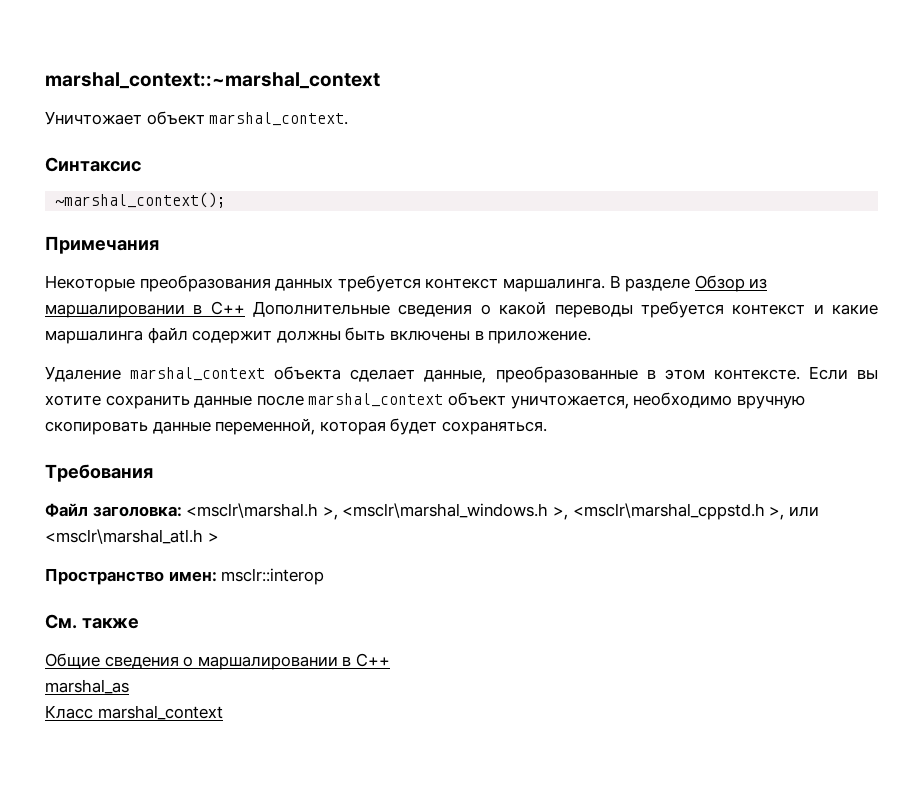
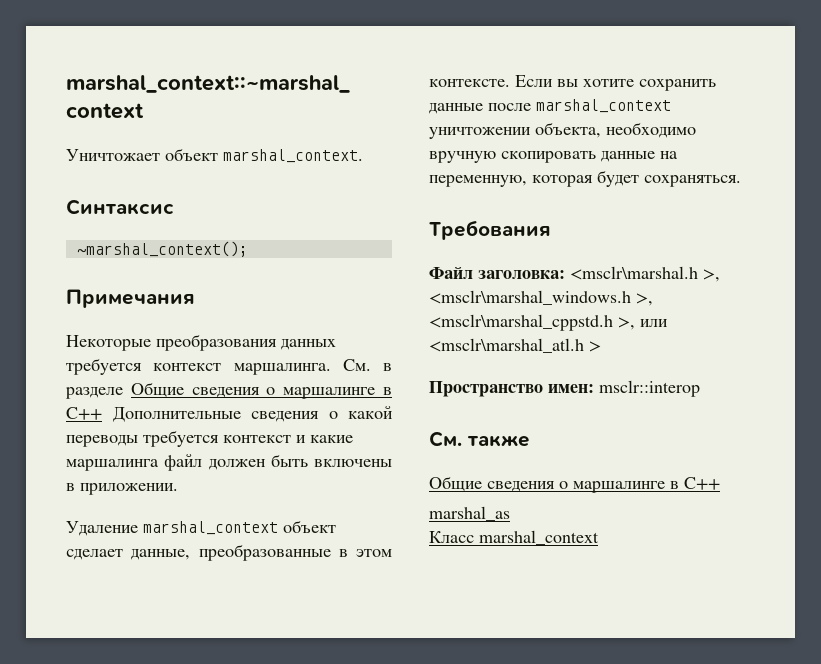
[609,275,768,292] [45,304,185,318] В разделе Обзор из маршалировании -> [342,359,392,371] [65,382,376,399] См. в разделе Общие сведения о маршалинге
[192,330,341,344] содержит должны -> [208,459,266,470] должен
[488,330,592,344] приложение. -> [80,483,178,495] приложении.
[274,366,342,380] объекта -> [283,520,336,533] объект
[447,392,629,409] объект уничтожается, -> [429,122,601,139] уничтожении объекта,
[215,418,316,435] переменной, -> [660,151,678,159] [429,175,527,187] на переменную,
[197,656,338,670] маршалировании -> [573,481,665,493] маршалинге

